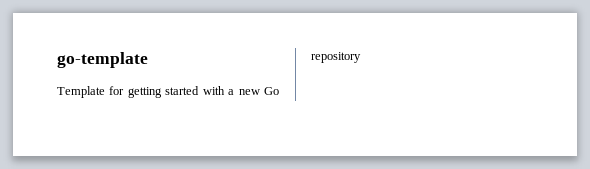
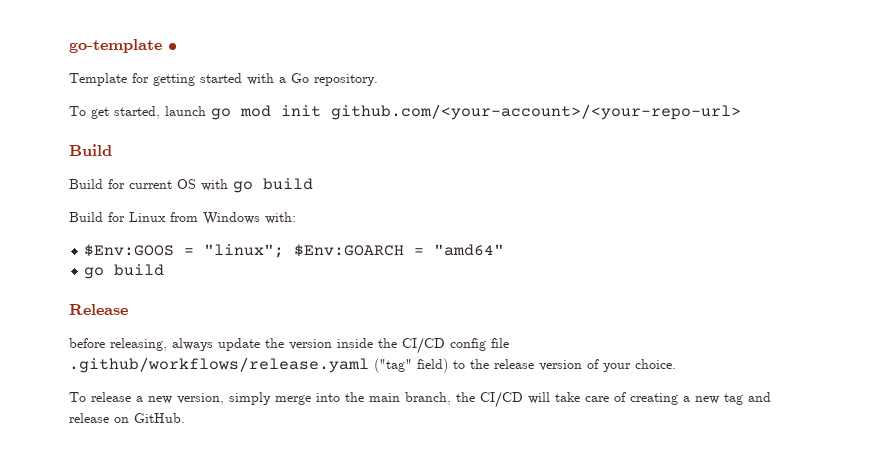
(148, 60) none -> [168,43,177,50] •
[238,87,279,95] [311,52,361,63] new Go repository -> [291,73,378,86] [69,104,741,120] [69,144,112,156] [69,178,313,193] [69,212,296,225] [84,244,505,258] [84,264,165,279] [69,304,128,315] [69,337,509,354] [69,357,676,373] [69,391,771,408] [69,413,185,423] Go repository. // To get started, launch go mod init github.com/<your-account>/<your-repo-url> // Build // Build for current OS with go build // Build for Linux from Windows with: // $Env:GOOS = "linux"; $Env:GOARCH = "amd64" // go build // Release // before releasing, always update the version inside the CI/CD config file .github/workflows/release.yaml ("tag" field) to the release version of your choice. // To release a new version, simply merge into the main branch, the CI/CD will take care of creating a new tag and release on GitHub.

